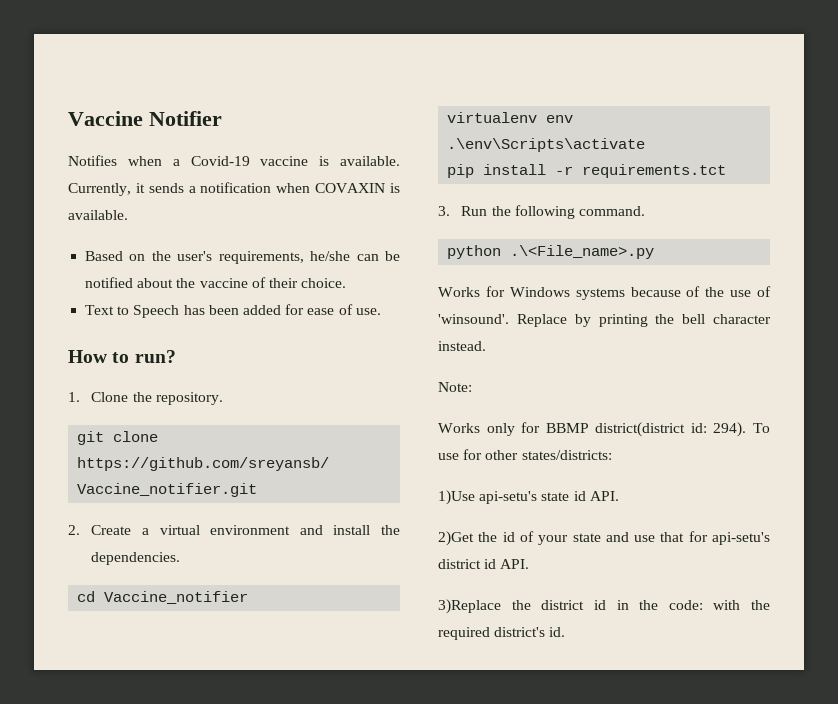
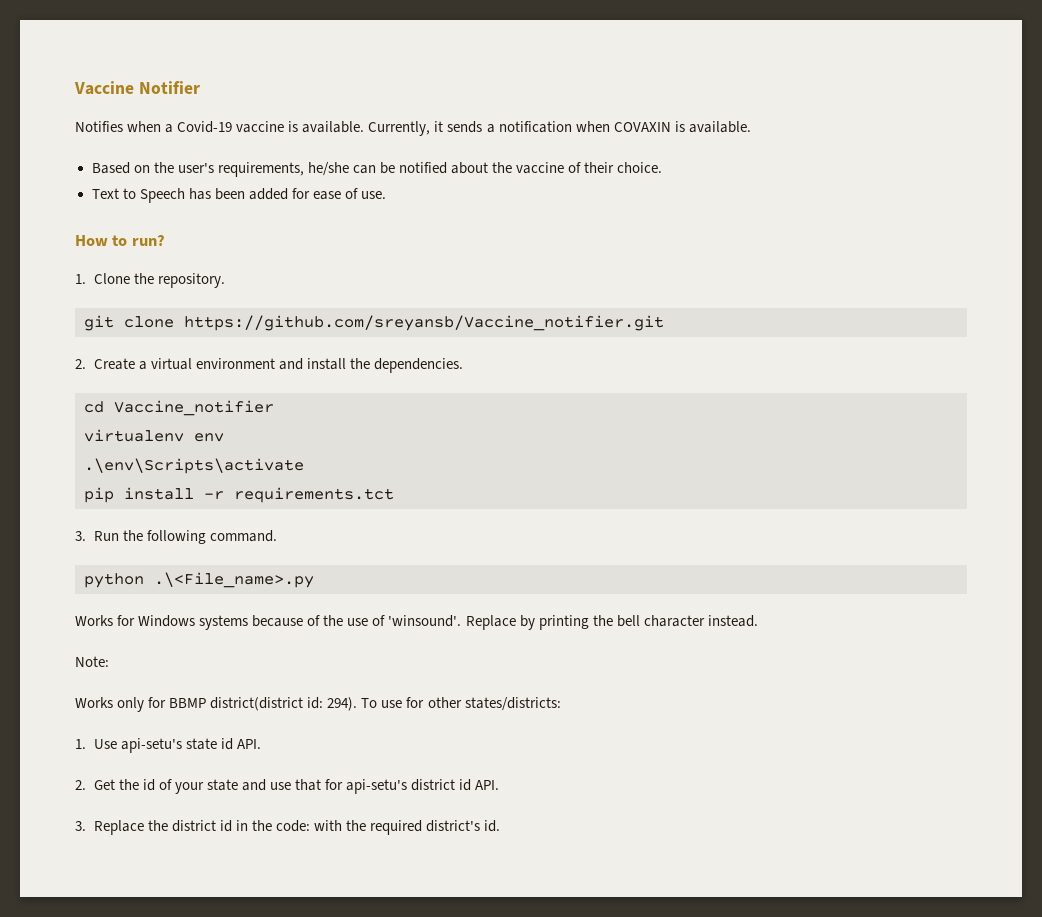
[438,490,475,505] 1)Use -> [75,739,117,749] 1. Use
[438,531,474,546] 2)Get -> [75,779,115,790] 2. Get
[438,599,501,614] 3)Replace -> [75,820,144,835] 3. Replace

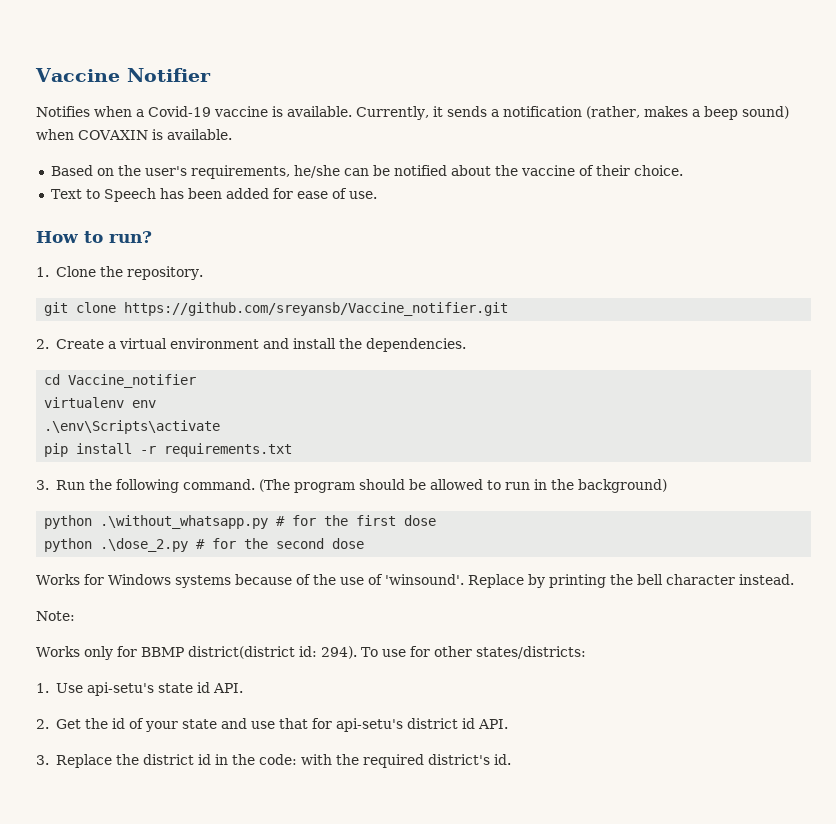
(572, 127) none -> [585,106,789,120] (rather, makes a beep sound)
[234,487,394,503] requirements.tct -> [164,443,293,457] requirements.txt
[84,572,314,588] // python .\<File_name>.py -> [258,479,667,493] [44,515,437,529] [44,538,365,552] (The program should be allowed to run in the background) // python .\without_whatsapp.py # for the first dose // python .\dose_2.py # for the second dose

